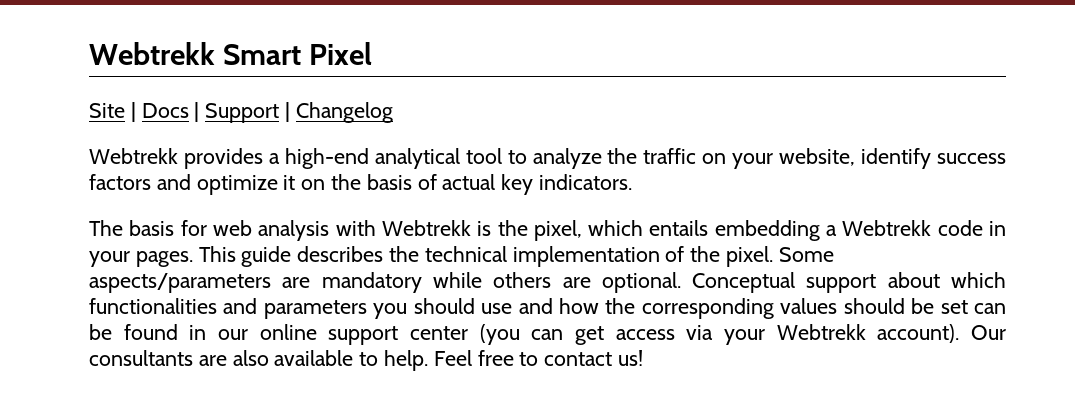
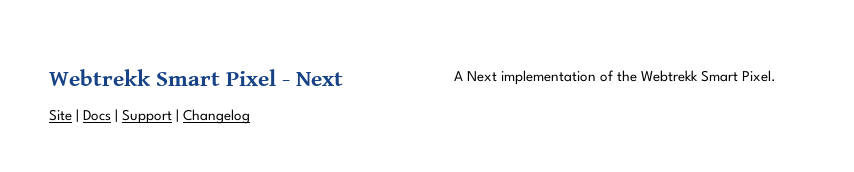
(373, 53) none -> [282,72,344,86] - Next
[89,148,1007,169] [89,174,633,195] [89,220,1006,241] [89,246,834,267] [89,272,1006,293] [89,298,1007,319] [89,324,1006,345] [89,350,644,371] Webtrekk provides a high-end analytical tool to analyze the traffic on your website, identify success factors and optimize it on the basis of actual key indicators. // The basis for web analysis with Webtrekk is the pixel, which entails embedding a Webtrekk code in your pages. This guide describes the technical implementation of the pixel. Some aspects/parameters are mandatory while others are optional. Conceptual support about which functionalities and parameters you should use and how the corresponding values should be set can be found in our online support center (you can get access via your Webtrekk account). Our consultants are also available to help. Feel free to contact us! -> [454,70,777,85] A Next implementation of the Webtrekk Smart Pixel.

